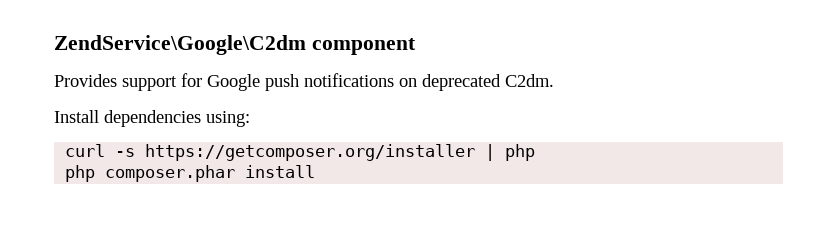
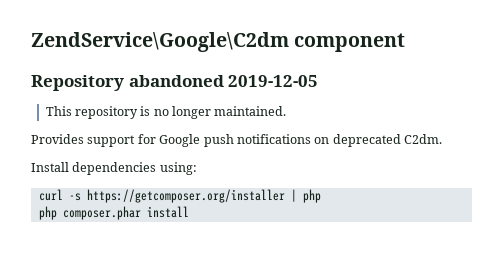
(416, 46) none -> [31,75,319,91] [45,106,287,119] // Repository abandoned 2019-12-05 // This repository is no longer maintained.

